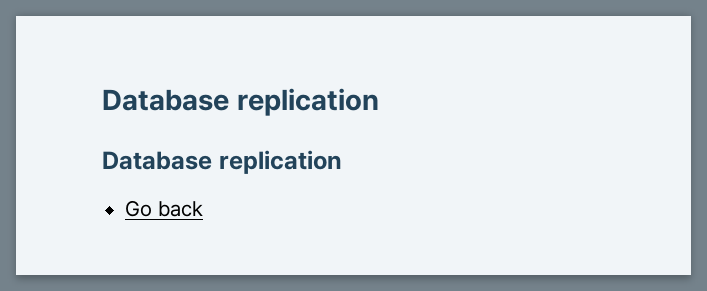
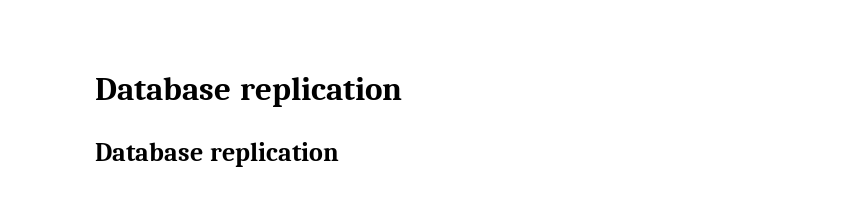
[125,200,203,217] // Go back -> (339, 154) none

